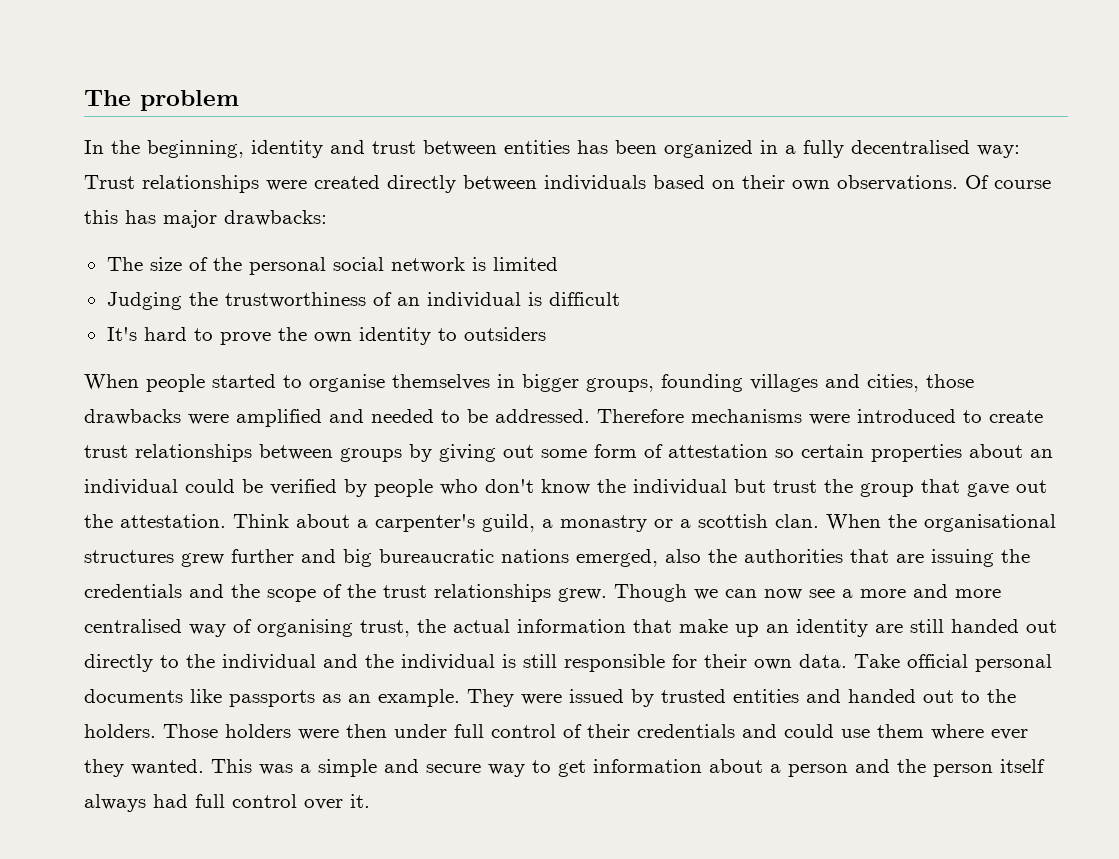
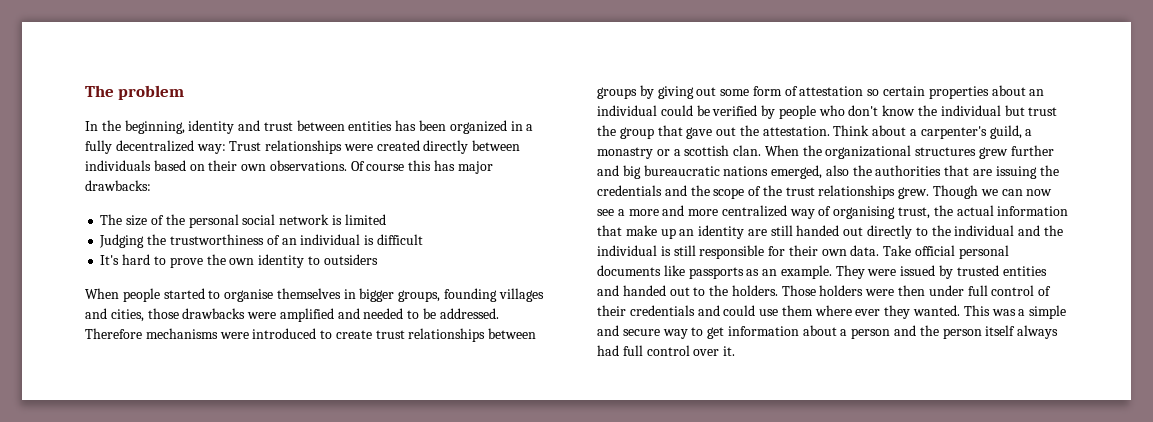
[851,140,970,154] decentralised -> [115,140,194,152] decentralized
[924,514,1056,532] organisational -> [825,145,912,159] organizational
[84,619,182,633] centralised -> [721,205,787,217] centralized

